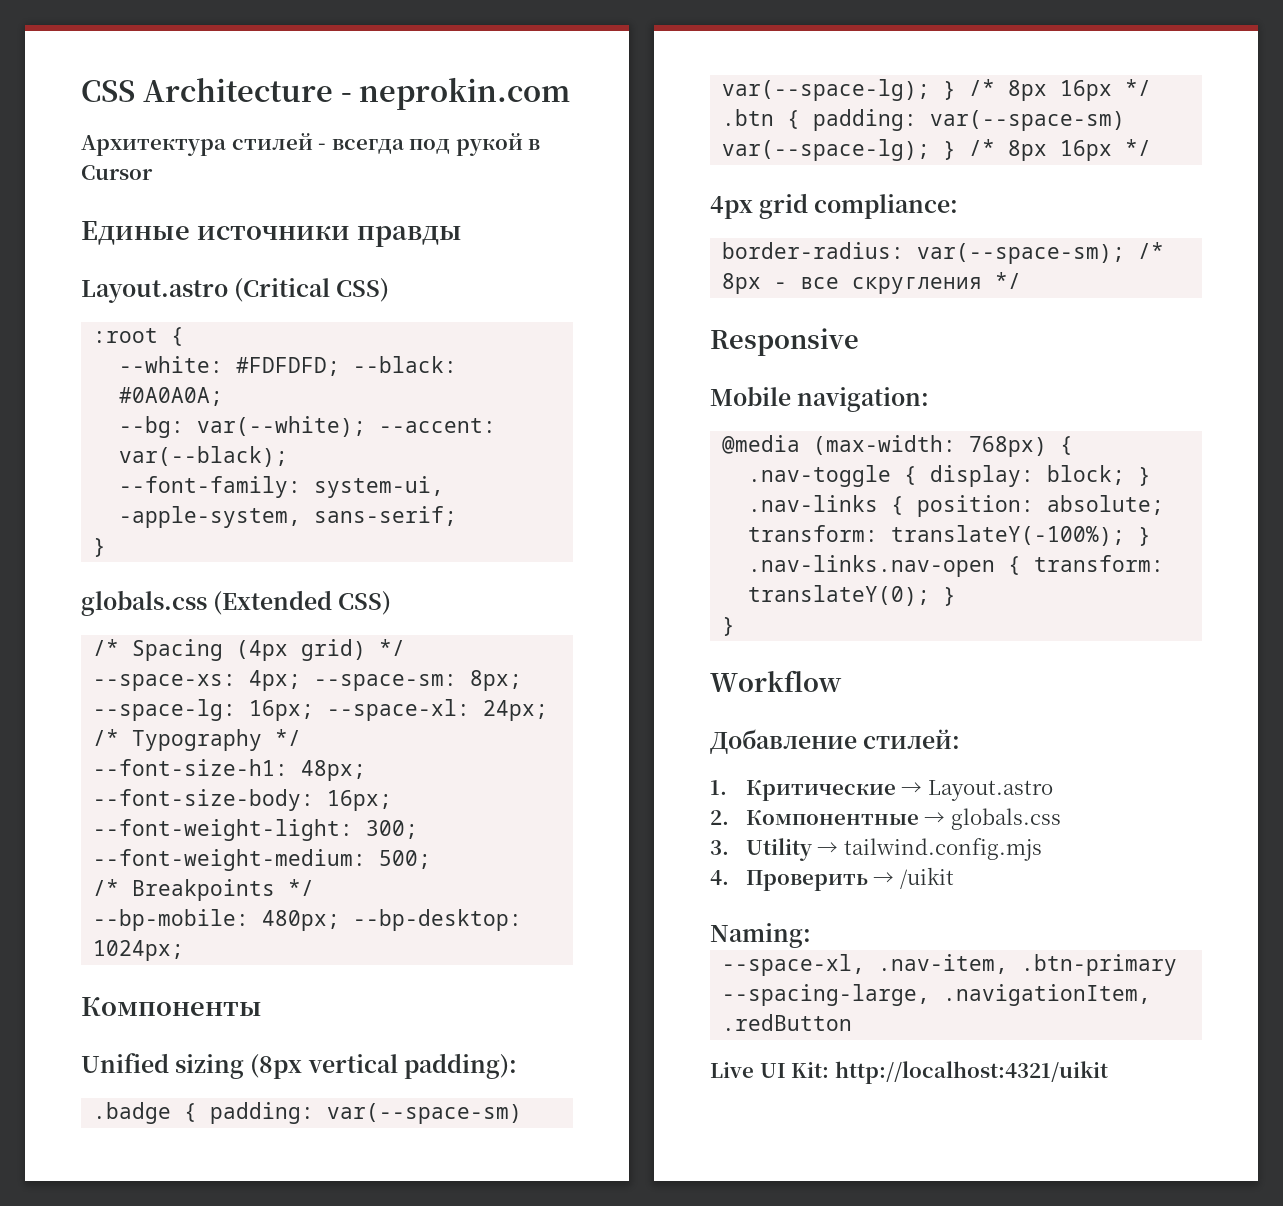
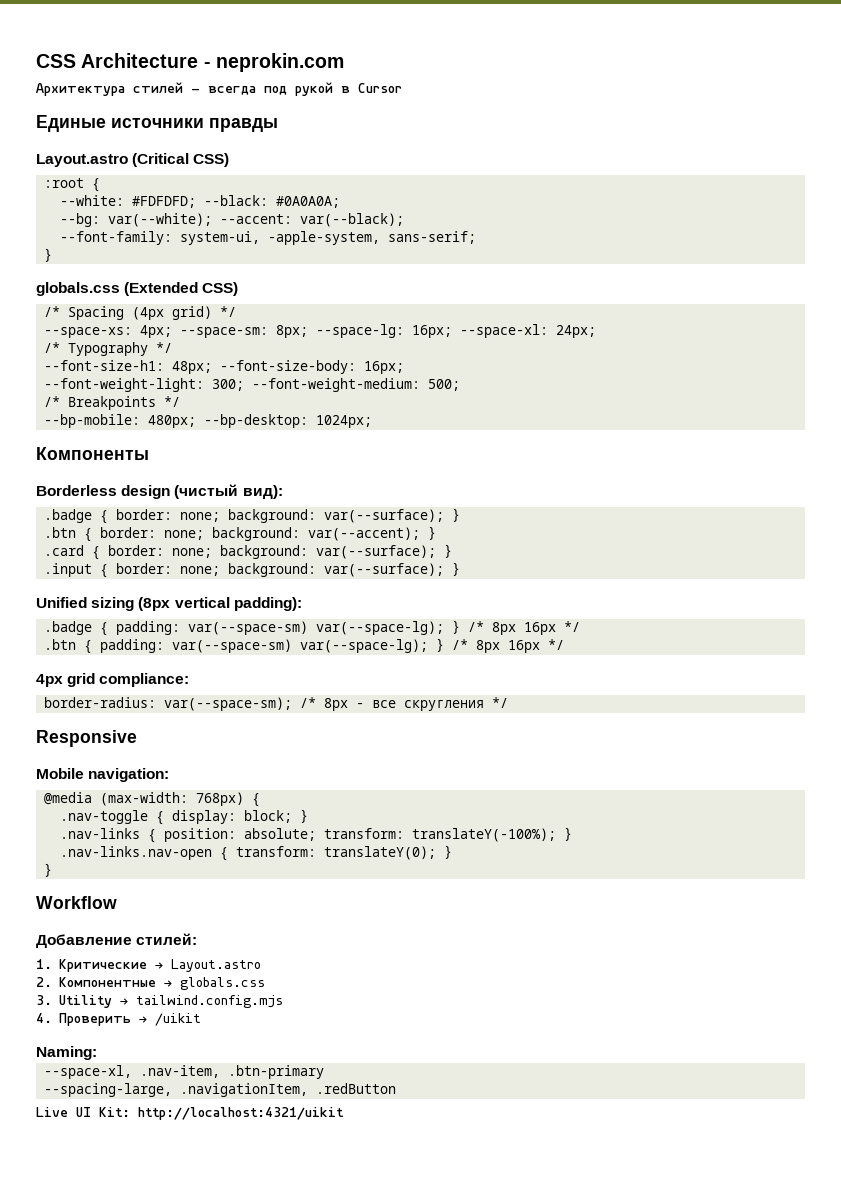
(262, 1006) none -> [36,484,283,499] [44,508,461,524] [44,526,437,542] [44,544,453,560] [44,562,461,578] // Borderless design (чистый вид): // .badge { border: none; background: var(--surface); } // .btn { border: none; background: var(--accent); } // .card { border: none; background: var(--surface); } // .input { border: none; background: var(--surface); }

